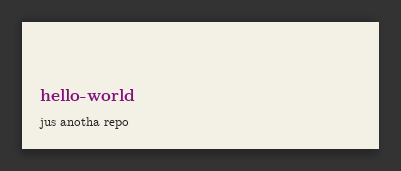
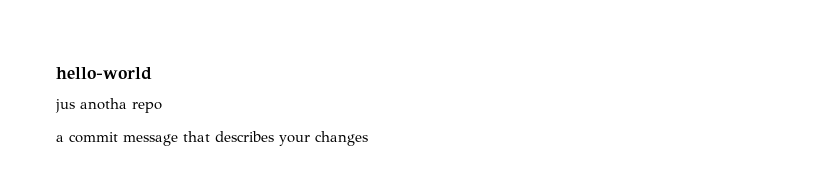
(129, 124) none -> [56,131,368,146] // a commit message that describes your changes

